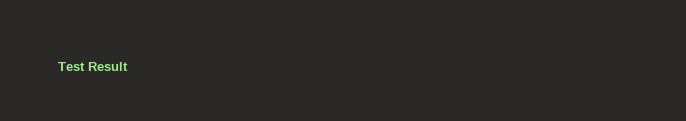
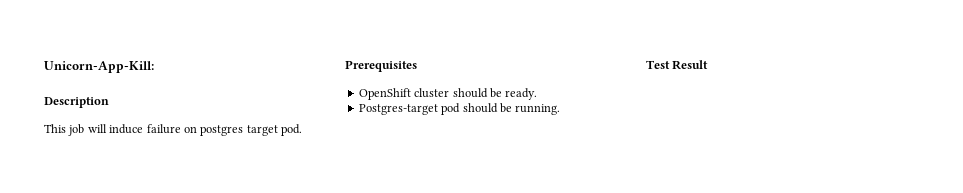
(58, 66) none -> [44,61,154,73] [44,97,109,108] [44,124,302,136] [345,60,417,72] [358,88,538,100] [358,103,561,115] Unicorn-App-Kill: // Description // This job will induce failure on postgres target pod. // Prerequisites // OpenShift cluster should be ready. // Postgres-target pod should be running. //

